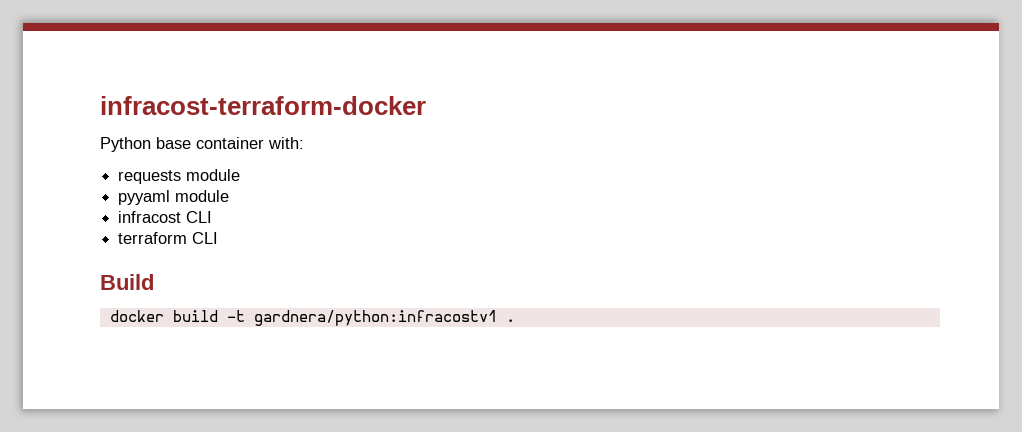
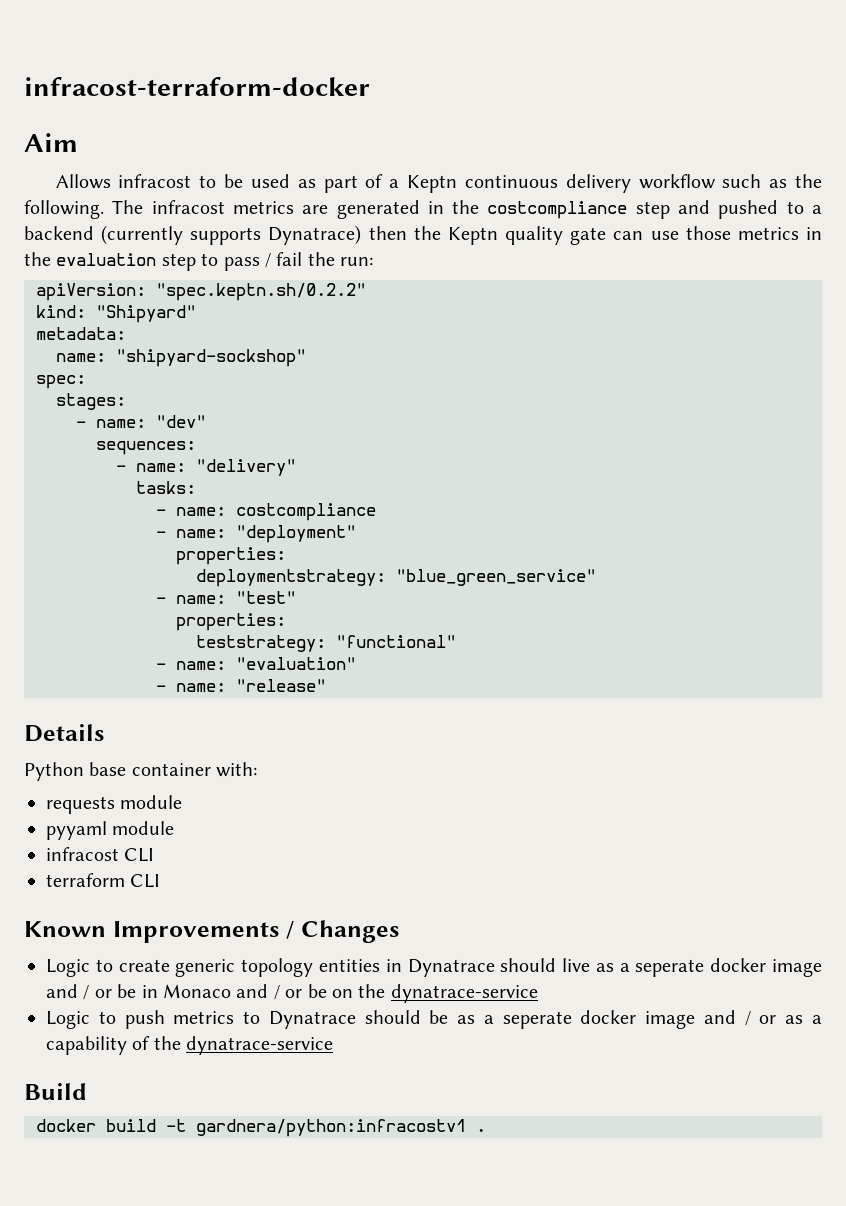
(426, 105) none -> [24,133,78,152] [55,174,822,193] [24,200,822,219] [24,225,823,245] [24,252,374,271] [36,283,366,301] [36,305,196,323] [36,327,126,340] [56,349,306,367] [36,375,86,389] [56,393,126,410] [76,415,206,428] [96,441,196,455] [116,459,296,476] [136,481,196,494] [156,503,376,521] [156,525,356,543] [176,547,286,565] [196,569,596,587] [156,591,296,604] [176,613,286,631] [196,635,456,652] [156,657,356,670] [156,679,326,692] [24,724,104,742] // Aim // Allows infracost to be used as part of a Keptn continuous delivery workflow such as the following. The infracost metrics are generated in the costcompliance step and pushed to a backend (currently supports Dynatrace) then the Keptn quality gate can use those metrics in the evaluation step to pass / fail the run: // apiVersion: "spec.keptn.sh/0.2.2" // kind: "Shipyard" // metadata: // name: "shipyard-sockshop" // spec: // stages: // - name: "dev" // sequences: // - name: "delivery" // tasks: // - name: costcompliance // - name: "deployment" // properties: // deploymentstrategy: "blue_green_service" // - name: "test" // properties: // teststrategy: "functional" // - name: "evaluation" // - name: "release" // Details
(219, 238) none -> [24,920,400,943] [46,958,823,977] [46,984,538,1003] [46,1010,822,1029] [46,1036,334,1055] // Known Improvements / Changes // Logic to create generic topology entities in Dynatrace should live as a seperate docker image and / or be in Monaco and / or be on the dynatrace-service // Logic to push metrics to Dynatrace should be as a seperate docker image and / or as a capability of the dynatrace-service

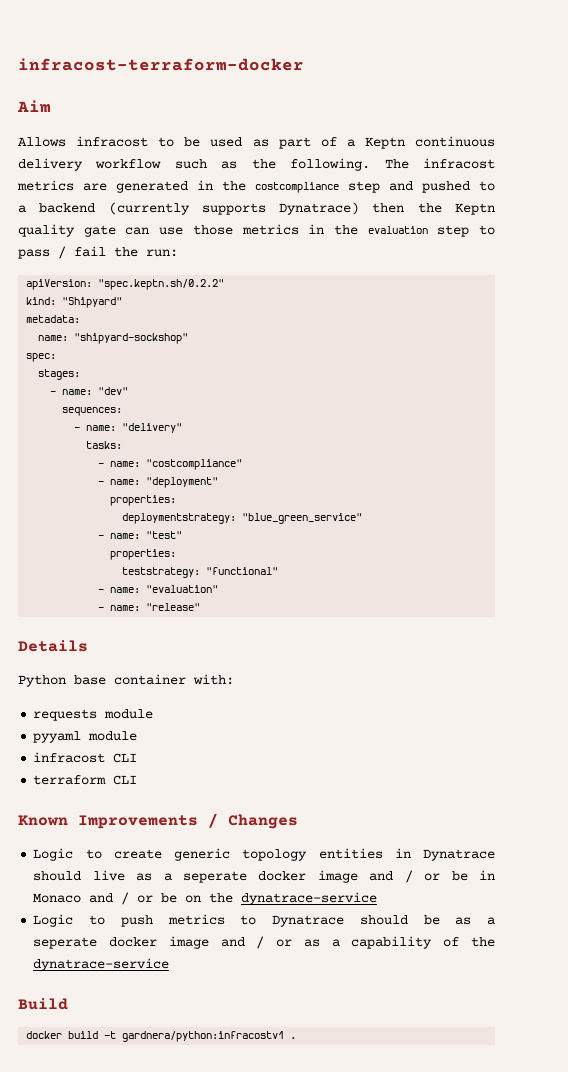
[236,503,376,521] costcompliance -> [146,459,243,470] "costcompliance"

